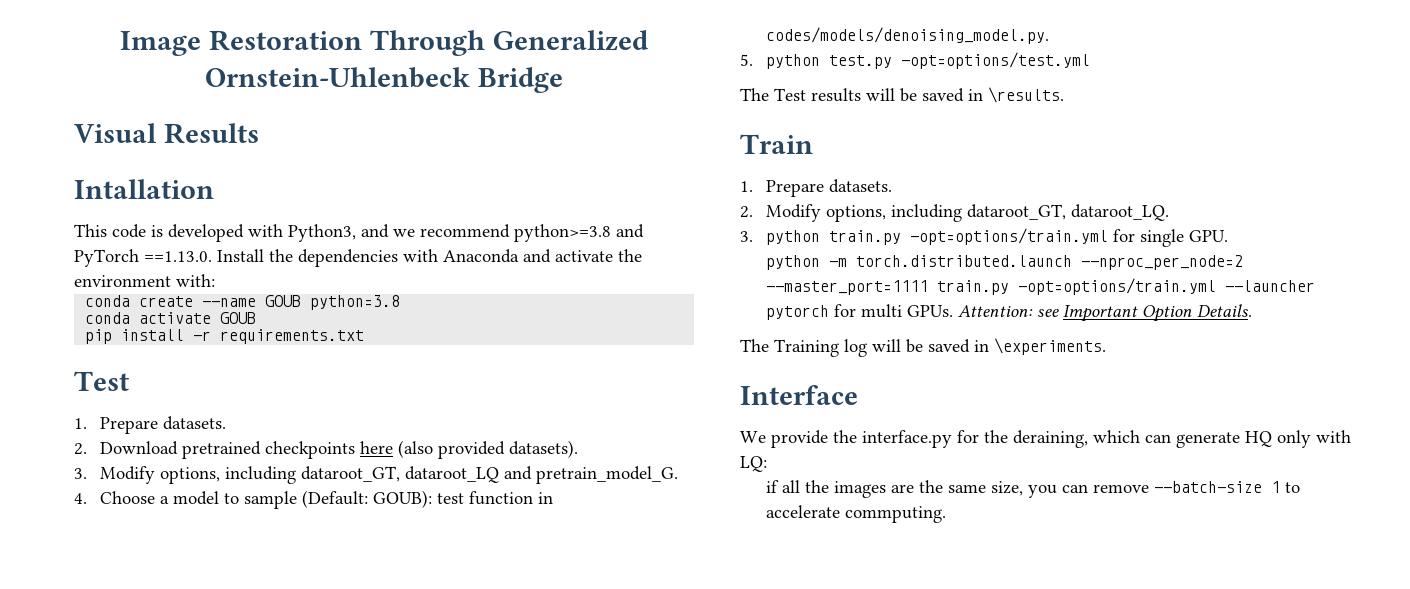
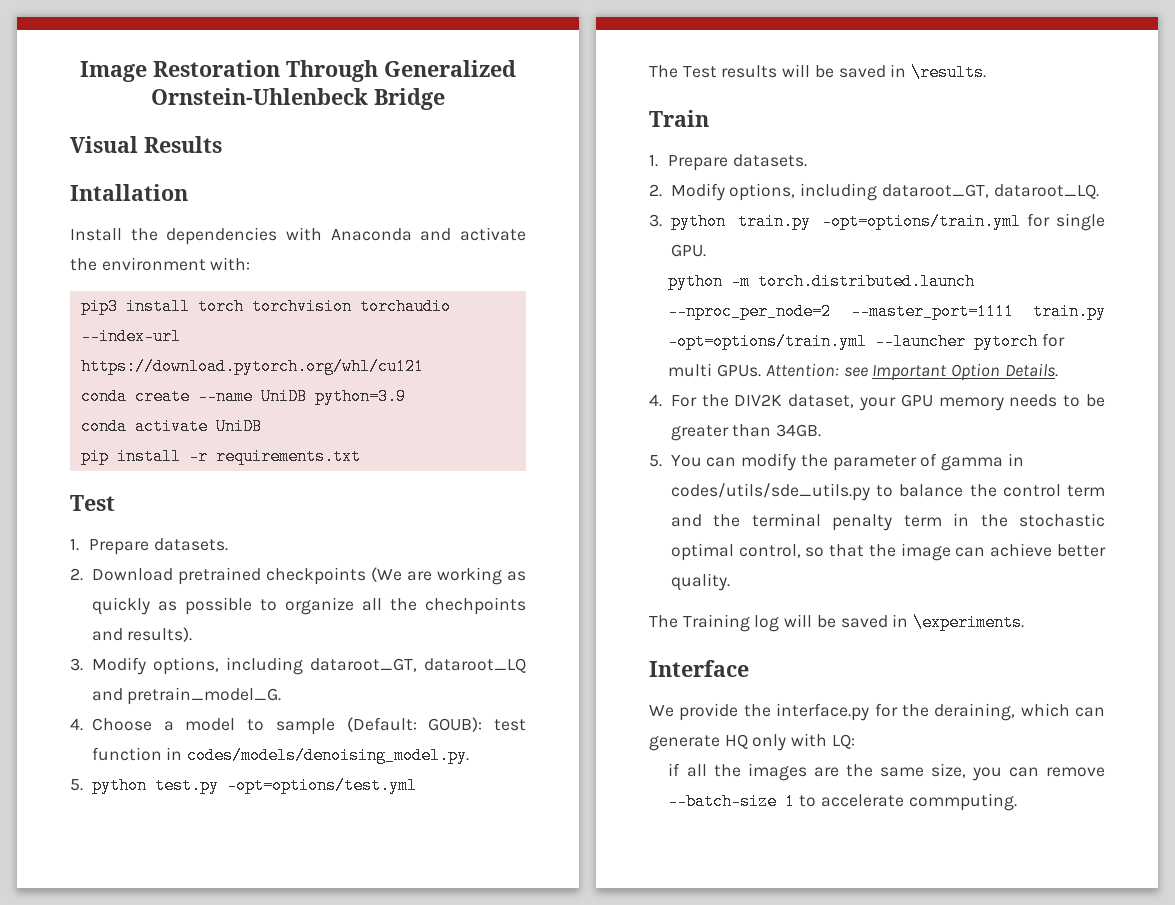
[74,224,644,242] [74,249,212,267] This code is developed with Python3, and we recommend python>=3.8 and PyTorch ==1.13.0. -> (188, 192) none
(215, 280) none -> [80,298,451,315] [80,328,181,345] [80,358,424,375] // pip3 install torch torchvision torchaudio --index-url https://download.pytorch.org/whl/cu121
[265,295,401,310] GOUB python=3.8 -> [260,388,406,405] UniDB python=3.9
[220,312,257,324] GOUB -> [215,418,262,435] UniDB
[360,440,579,459] here (also provided datasets). -> [370,567,527,585] [91,597,526,615] [91,627,193,642] (We are working as quickly as possible to organize all the chechpoints and results).
(1253, 310) none -> [649,394,1105,411] [670,424,822,441] [649,453,1024,471] [670,483,1105,501] [670,513,1105,531] [670,543,1106,561] [670,573,730,591] // 4. For the DIV2K dataset, your GPU memory needs to be greater than 34GB. // 5. You can modify the parameter of gamma in codes/utils/sde_utils.py to balance the control term and the terminal penalty term in the stochastic optimal control, so that the image can achieve better quality.

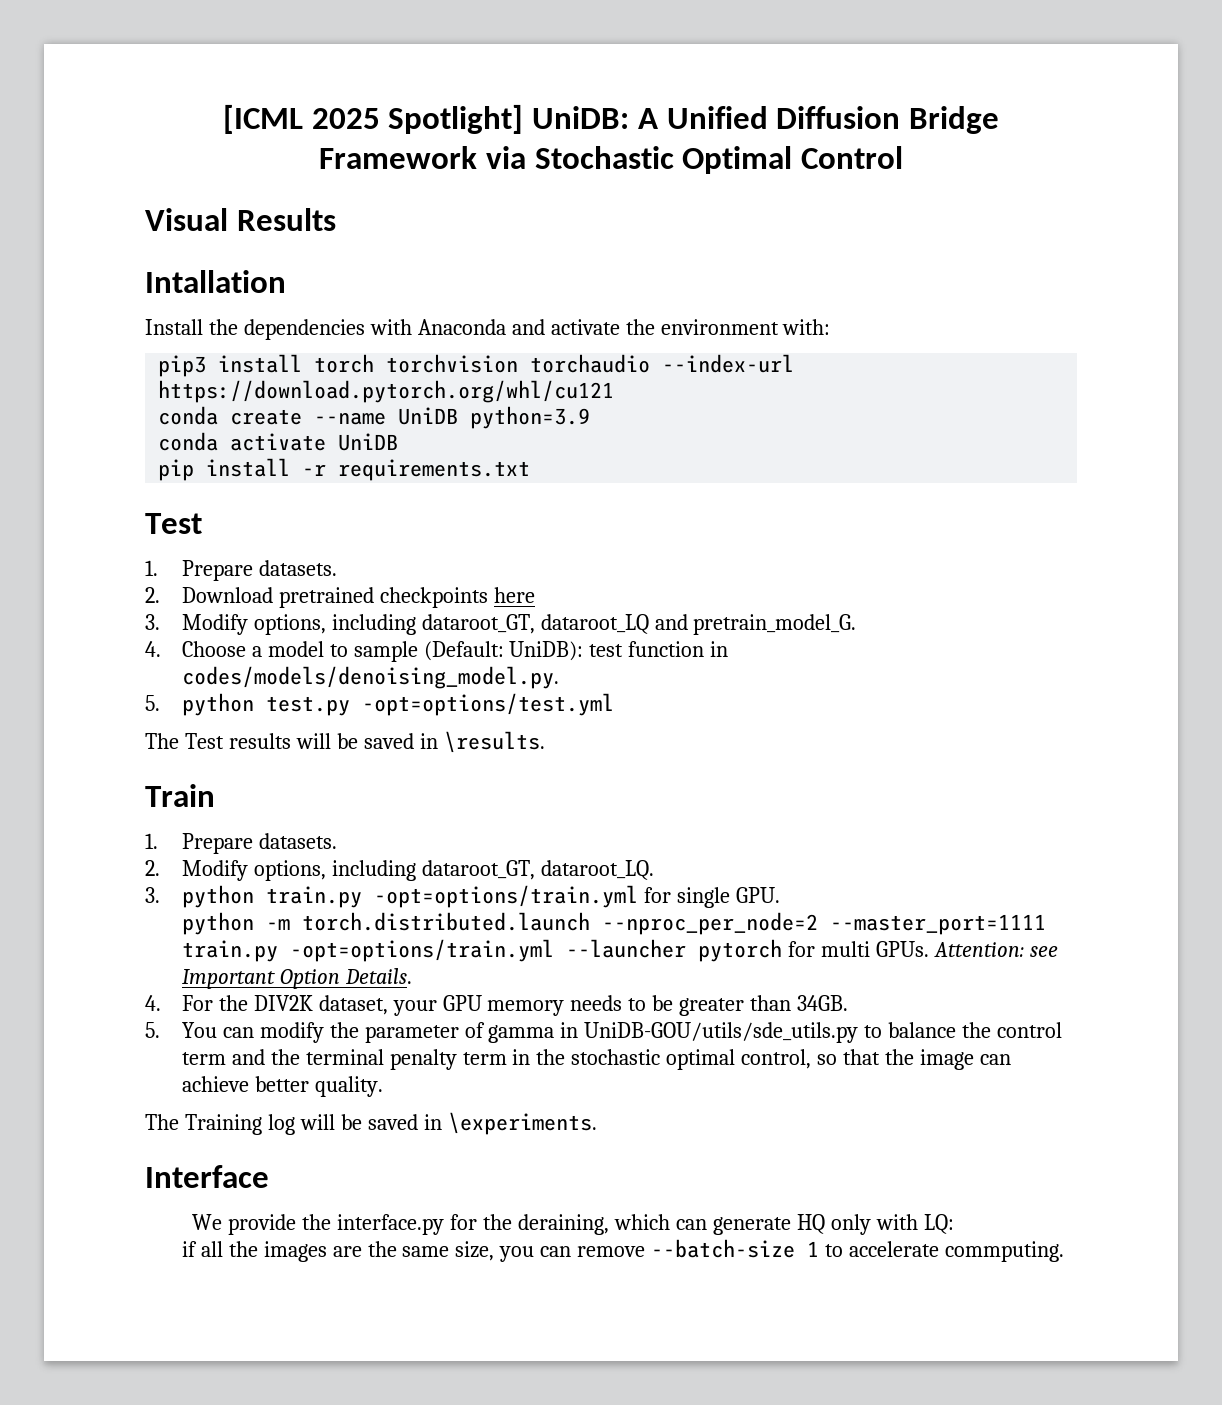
[80,60,516,82] [151,88,445,110] Image Restoration Through Generalized Ornstein-Uhlenbeck Bridge -> [222,104,1000,134] [318,146,904,174] [ICML 2025 Spotlight] UniDB: A Unified Diffusion Bridge Framework via Stochastic Optimal Control
[370,567,527,585] [91,597,526,615] [91,627,193,642] (We are working as quickly as possible to organize all the chechpoints and results). -> [493,587,535,603] here
[428,717,483,732] GOUB): -> [509,641,584,661] UniDB):
[670,483,870,501] codes/utils/sde_utils.py -> [584,1022,859,1043] UniDB-GOU/utils/sde_utils.py

